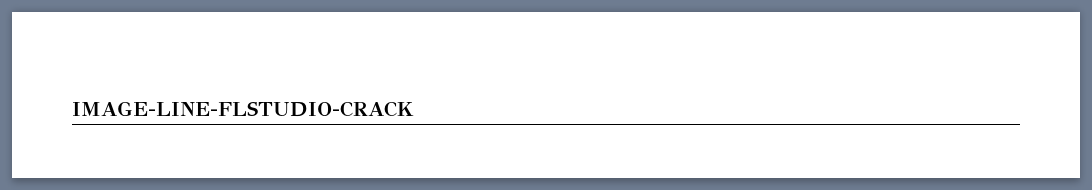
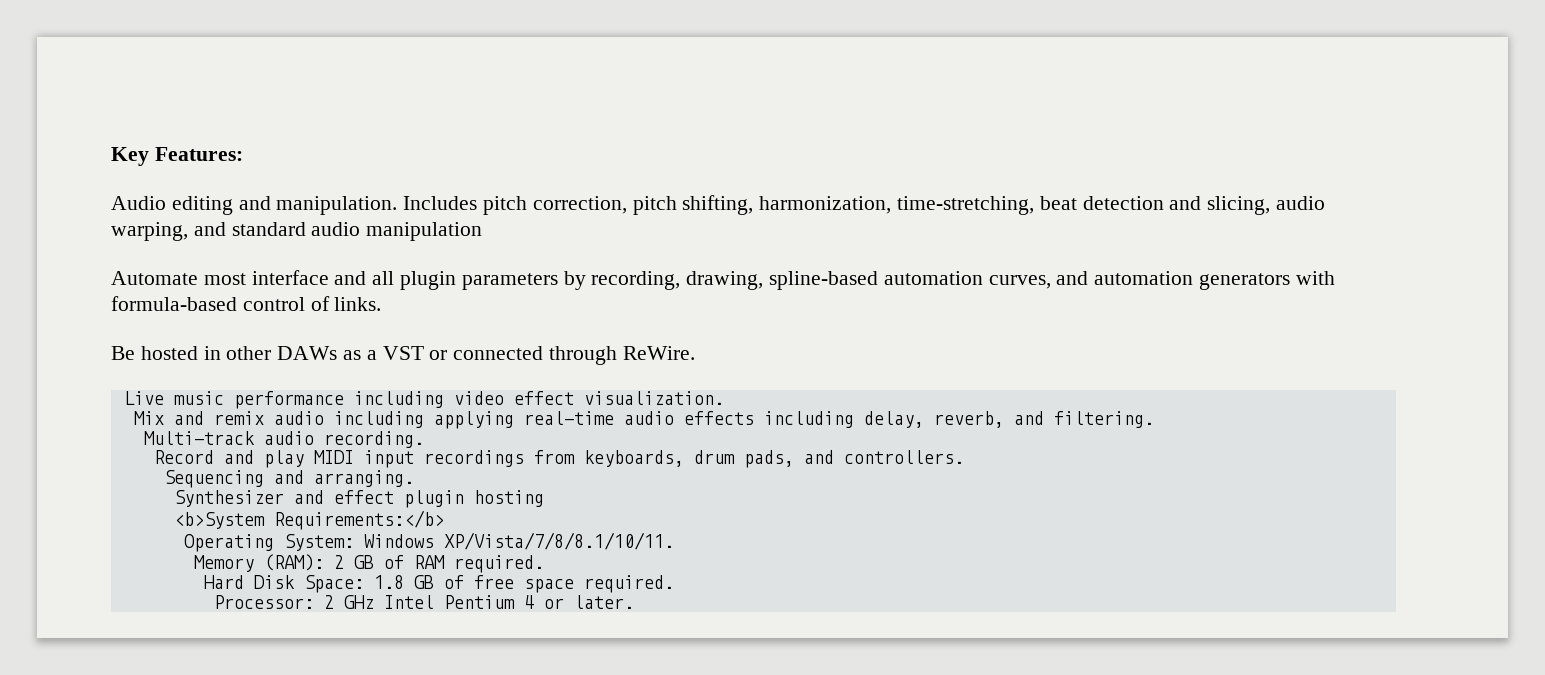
[72,101,414,117] IMAGE-LINE-FLSTUDIO-CRACK -> [111,147,243,166] [111,195,1326,215] [111,222,483,241] [111,270,1335,290] [111,296,382,311] [111,346,695,365] [123,391,724,409] [133,411,1154,429] [143,431,424,448] [153,450,964,468] [163,470,414,488] [173,490,544,508] [173,510,444,530] [183,532,674,552] [193,554,544,573] [203,575,674,593] [213,595,634,609] Key Features: // Audio editing and manipulation. Includes pitch correction, pitch shifting, harmonization, time-stretching, beat detection and slicing, audio warping, and standard audio manipulation // Automate most interface and all plugin parameters by recording, drawing, spline-based automation curves, and automation generators with formula-based control of links. // Be hosted in other DAWs as a VST or connected through ReWire. // Live music performance including video effect visualization. // Mix and remix audio including applying real-time audio effects including delay, reverb, and filtering. // Multi-track audio recording. // Record and play MIDI input recordings from keyboards, drum pads, and controllers. // Sequencing and arranging. // Synthesizer and effect plugin hosting // <b>System Requirements:</b> // Operating System: Windows XP/Vista/7/8/8.1/10/11. // Memory (RAM): 2 GB of RAM required. // Hard Disk Space: 1.8 GB of free space required. // Processor: 2 GHz Intel Pentium 4 or later.

